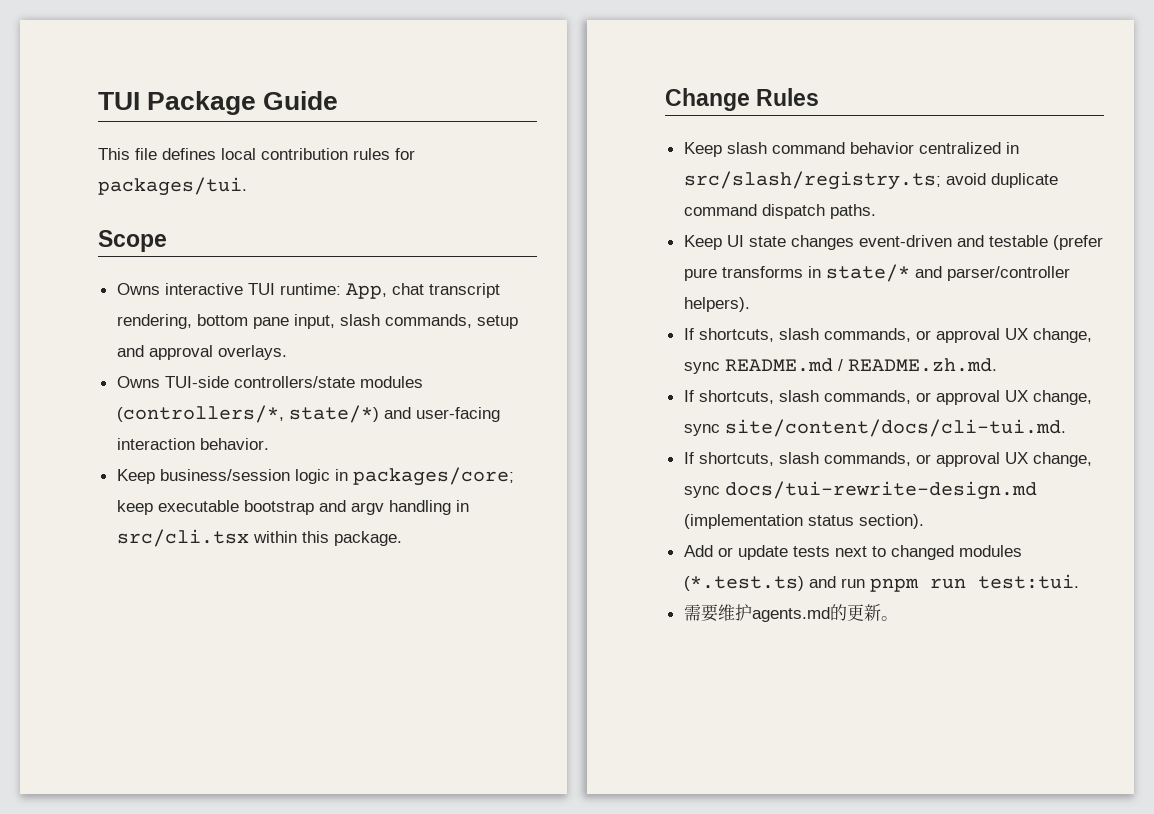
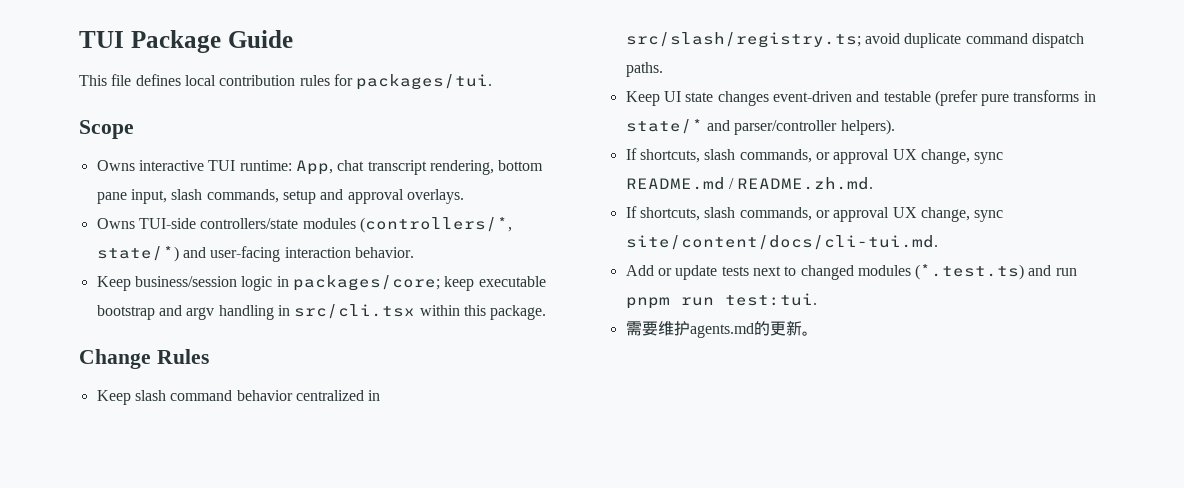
[683,452,1092,467] [683,481,1037,500] [683,514,924,529] // If shortcuts, slash commands, or approval UX change, sync docs/tui-rewrite-design.md (implementation status section). -> (938, 242) none

